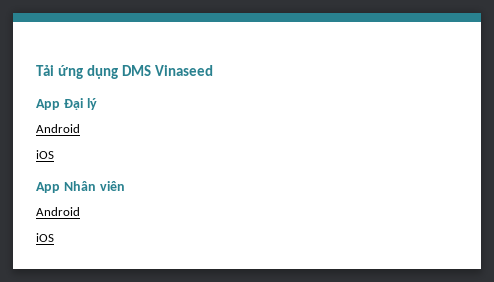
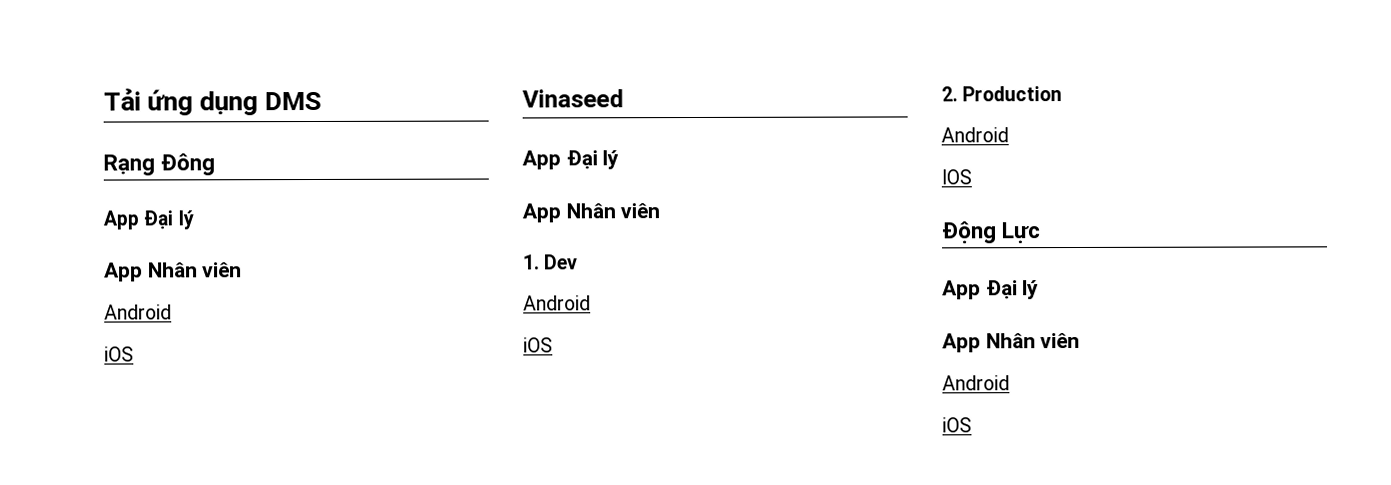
[155,65,214,76] [36,98,97,110] [36,124,80,133] [36,150,54,159] [36,181,125,193] [36,207,80,216] [36,233,54,242] Vinaseed // App Đại lý // Android // iOS // App Nhân viên // Android // iOS -> [103,153,216,176] [103,210,194,230] [104,262,243,282] [104,304,172,320] [104,346,134,362] [522,89,624,108] [522,150,620,170] [522,203,661,223] [523,254,579,270] [523,295,591,311] [523,337,553,353] [941,86,1063,102] [941,127,1009,143] [941,169,972,185] [941,221,1042,244] [942,280,1040,300] [942,332,1081,353] [942,375,1010,391] [942,417,972,433] // Rạng Đông // App Đại lý // App Nhân viên // Android // iOS // Vinaseed // App Đại lý // App Nhân viên // 1. Dev // Android // iOS // 2. Production // Android // IOS // Động Lực // App Đại lý // App Nhân viên // Android // iOS

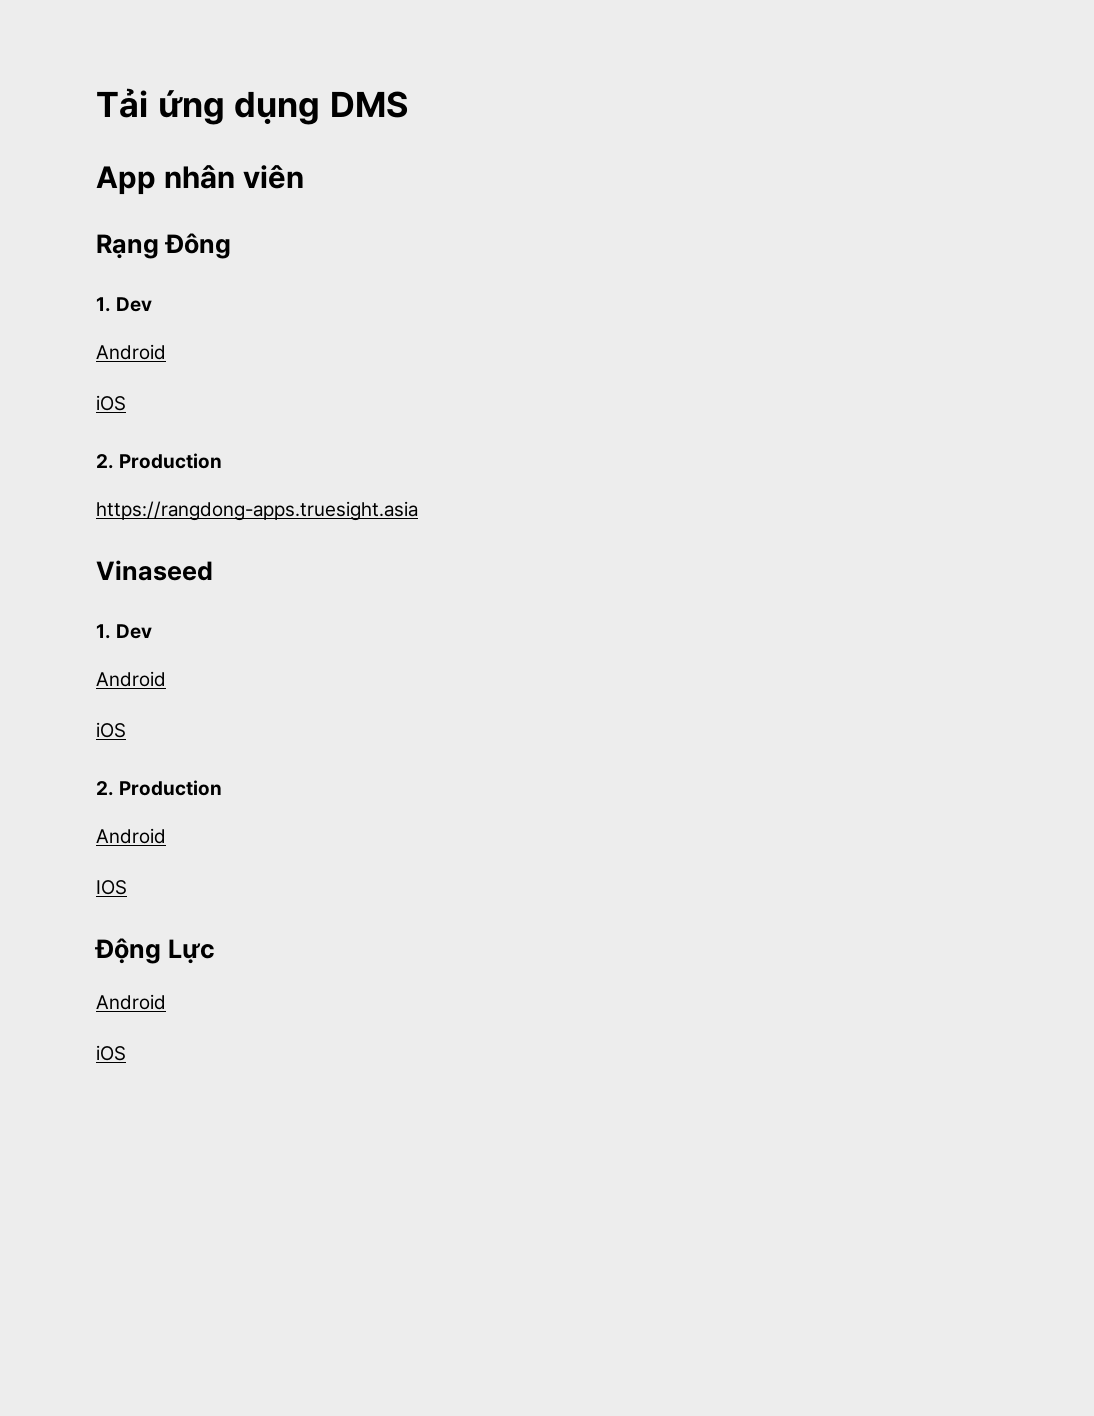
(323, 101) none -> [96,165,305,195] // App nhân viên
[103,210,194,230] [104,262,243,282] [104,304,172,320] [104,346,134,362] [522,89,624,108] [522,150,620,170] [522,203,661,223] App Đại lý // App Nhân viên // Android // iOS // Vinaseed // App Đại lý // App Nhân viên -> [96,297,153,312] [96,344,166,360] [96,395,126,411] [96,453,223,469] [96,501,418,521] [96,560,213,581] 1. Dev // Android // iOS // 2. Production // https://rangdong-apps.truesight.asia // Vinaseed
[942,280,1040,300] [942,332,1081,353] // App Đại lý // App Nhân viên -> (216, 951) none

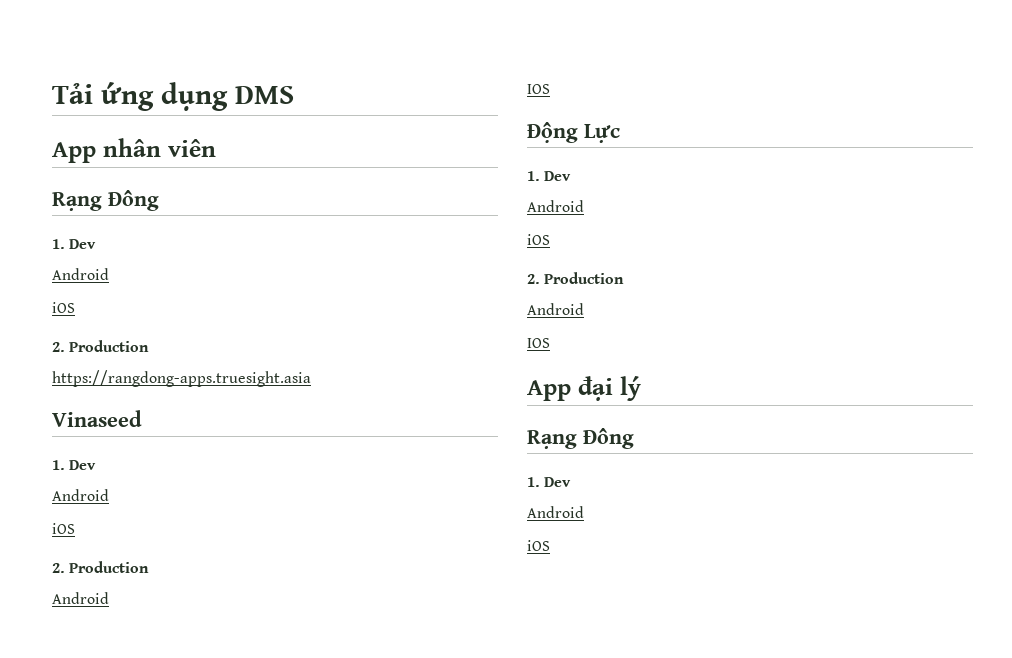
[96,994,166,1010] [96,1045,126,1061] // Android // iOS -> [527,171,572,181] [527,200,584,212] [527,234,550,245] [527,272,625,284] [527,303,584,315] [527,338,550,348] [527,376,641,401] [527,428,634,449] [527,477,572,487] [527,506,584,518] [527,540,550,551] // 1. Dev // Android // iOS // 2. Production // Android // IOS // App đại lý // Rạng Đông // 1. Dev // Android // iOS

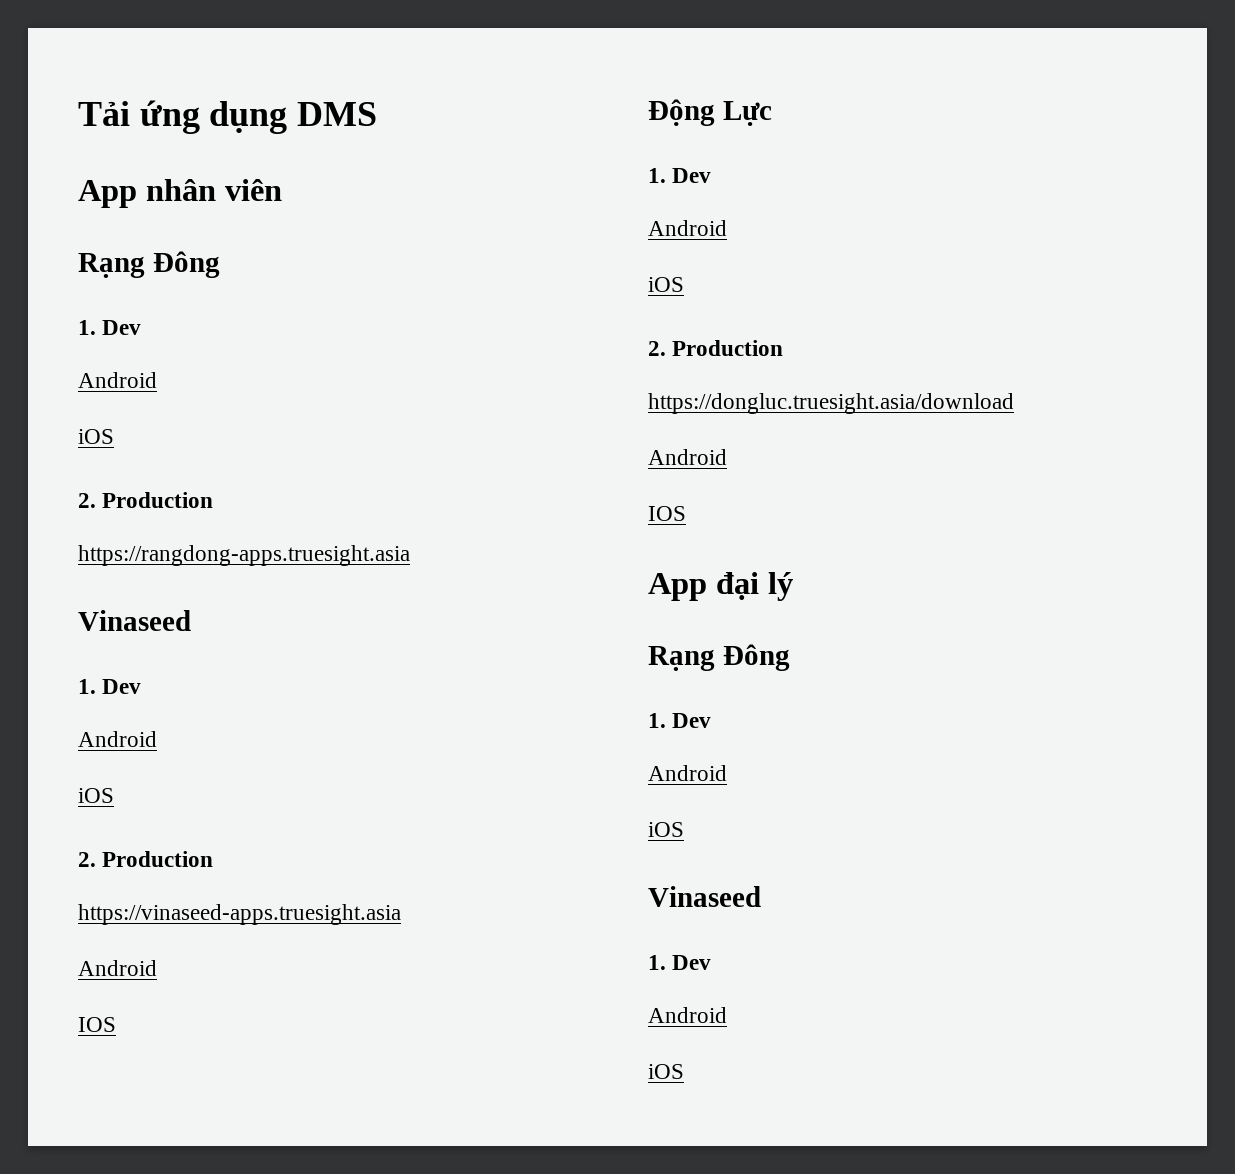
(150, 567) none -> [78,904,401,925] // https://vinaseed-apps.truesight.asia
(625, 278) none -> [648,393,1014,414] // https://dongluc.truesight.asia/download
(550, 545) none -> [648,886,761,907] [648,955,712,970] [648,1007,727,1023] [648,1064,684,1079] // Vinaseed // 1. Dev // Android // iOS

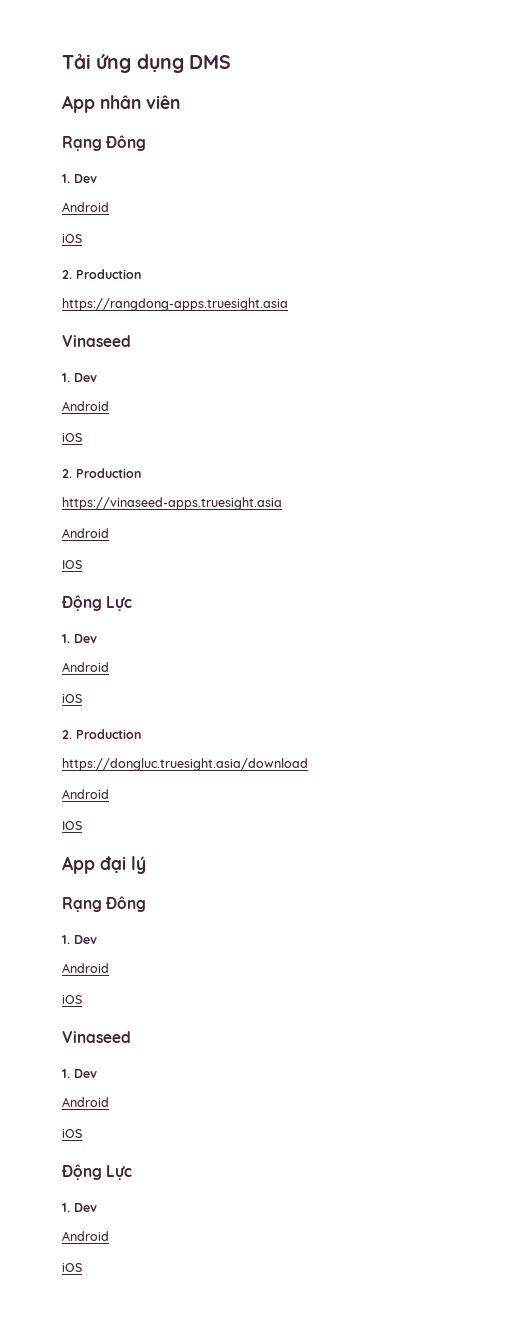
(684, 1071) none -> [61,1164,133,1180] [62,1203,97,1212] [62,1231,109,1241] [62,1263,82,1272] // Động Lực // 1. Dev // Android // iOS

